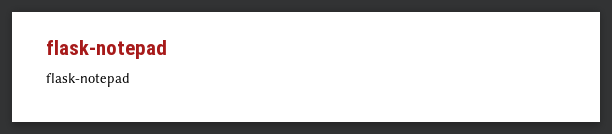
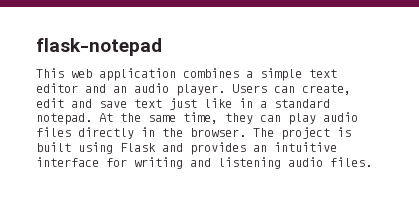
[46,73,130,87] flask-notepad -> [36,68,337,81] [36,83,351,96] [36,98,330,110] [36,112,358,125] [36,127,351,140] [36,142,337,155] [36,157,372,169] This web application combines a simple text editor and an audio player. Users can create, edit and save text just like in a standard notepad. At the same time, they can play audio files directly in the browser. The project is built using Flask and provides an intuitive interface for writing and listening audio files.

